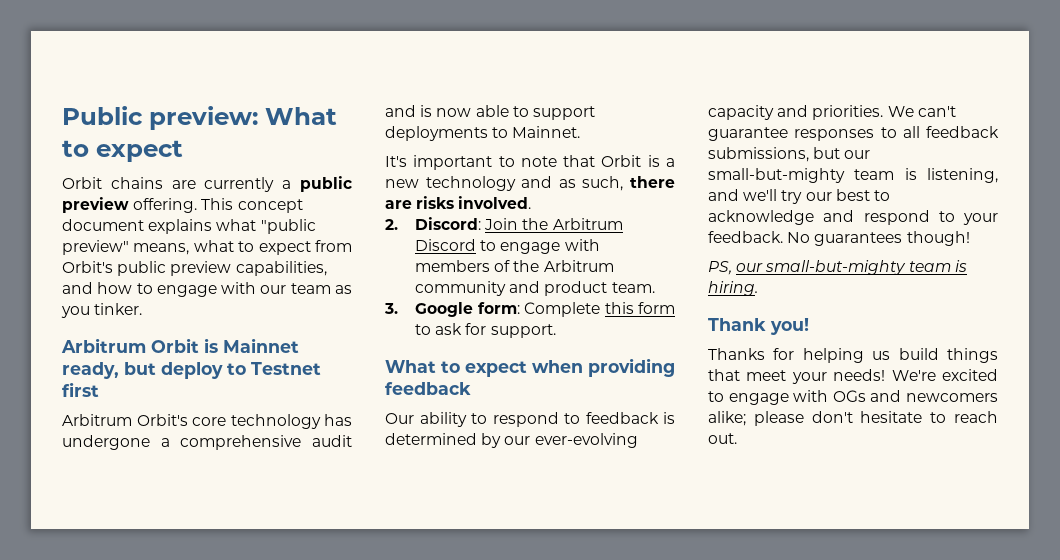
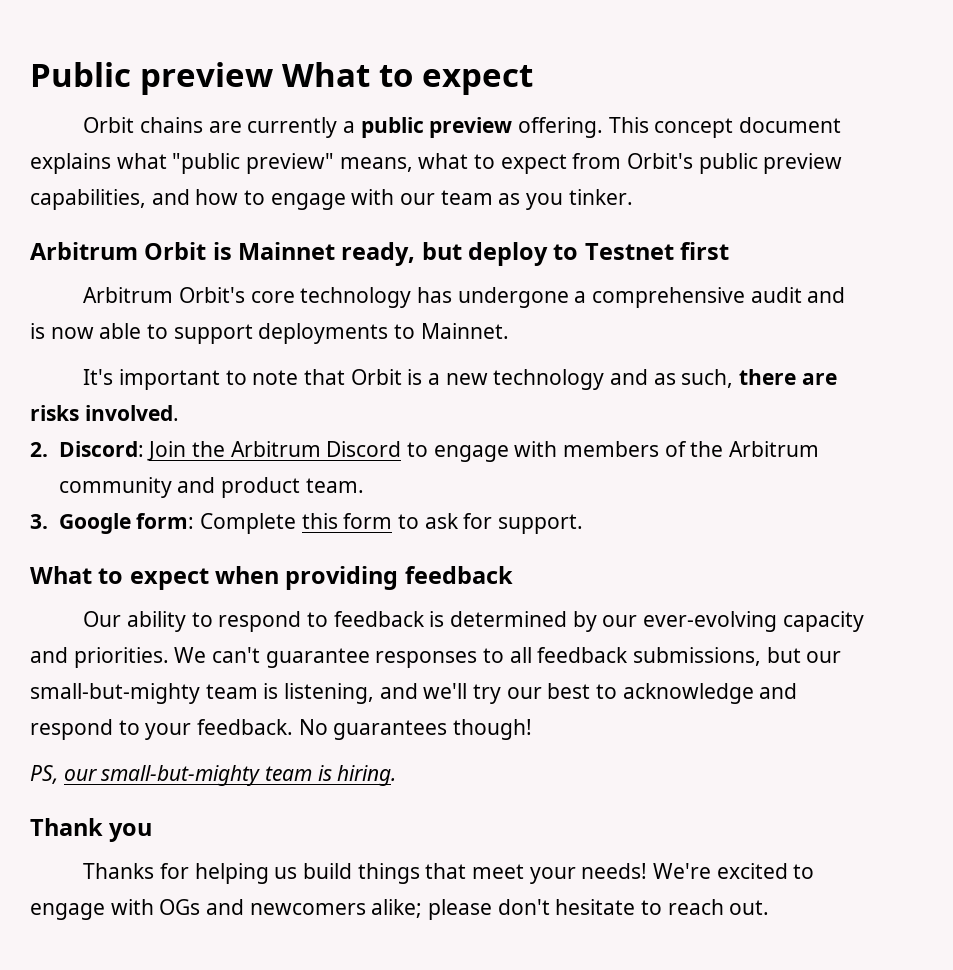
[149,106,258,130] preview: -> [140,62,273,95] preview
[770,318,809,335] you! -> [109,823,153,842] you

